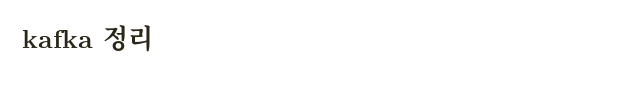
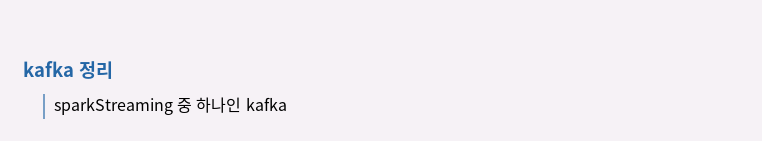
(153, 38) none -> [53,97,287,115] // sparkStreaming 중 하나인 kafka

